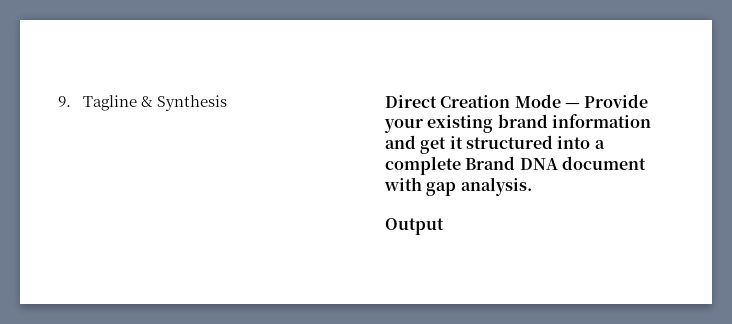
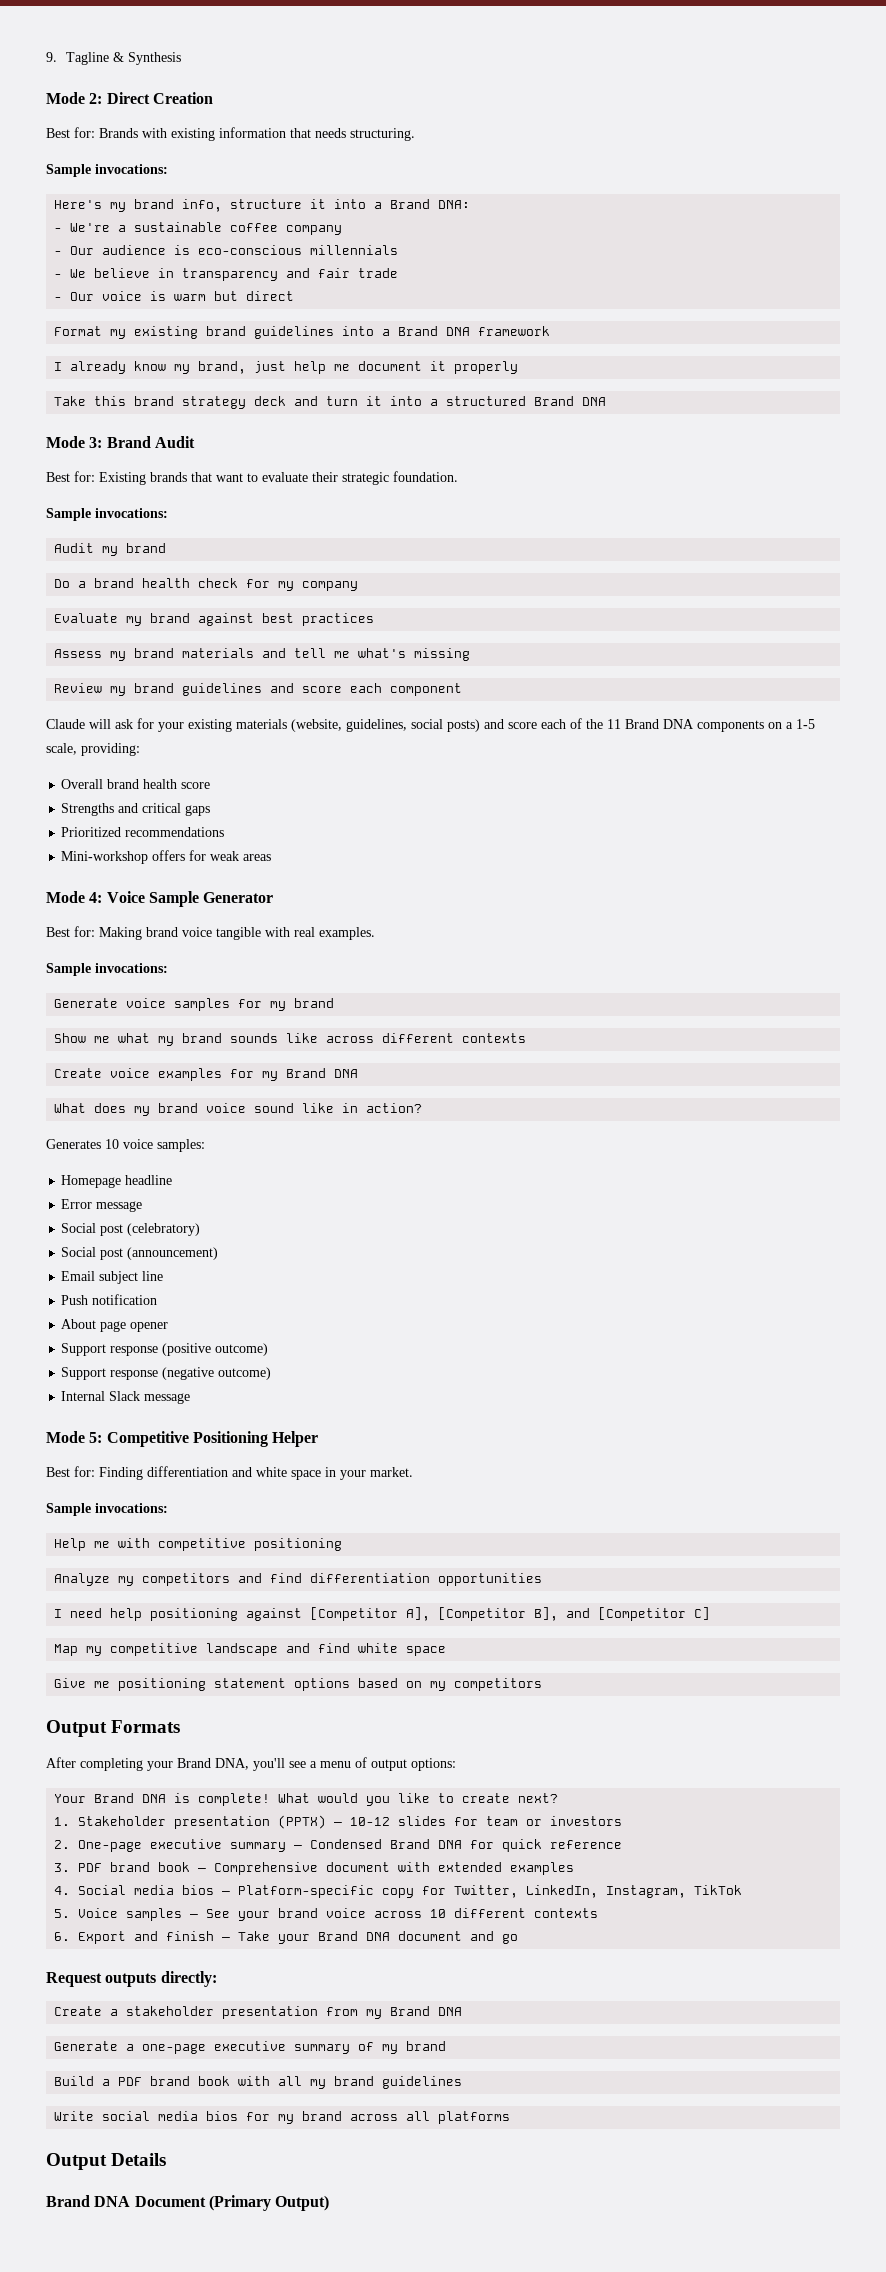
(228, 103) none -> [46,92,103,104] Mode 2:
[514,94,649,108] [384,114,651,133] [385,135,605,154] [385,156,646,175] [384,177,532,196] [385,218,444,235] Mode — Provide your existing brand information and get it structured into a complete Brand DNA document with gap analysis. // Output -> [46,127,415,141] [46,164,168,177] [54,199,471,212] [54,222,343,235] [54,245,399,255] [54,268,399,281] [54,291,295,301] [54,326,551,339] [54,361,519,374] [54,396,607,409] [46,436,195,448] [46,471,458,485] [46,508,168,521] [54,543,167,556] [54,578,359,591] [54,613,375,626] [54,648,471,661] [54,683,463,696] [46,718,815,732] [46,743,140,756] [61,779,211,789] [61,803,211,816] [61,827,225,837] [61,850,272,864] [46,891,274,907] [46,926,375,940] [46,963,168,976] [54,998,335,1011] [54,1033,527,1046] [54,1068,359,1081] [54,1103,423,1116] [46,1139,205,1152] [61,1175,173,1188] [61,1199,143,1212] [61,1223,201,1236] [61,1247,219,1260] [61,1271,164,1284] [61,1294,158,1305] [61,1319,169,1332] [61,1343,269,1356] [61,1367,272,1380] [61,1391,191,1404] [46,1431,319,1447] [46,1466,413,1480] [46,1503,168,1516] [54,1538,343,1551] [54,1573,543,1586] [54,1607,711,1621] [54,1643,447,1656] [54,1678,543,1691] [46,1720,181,1737] [46,1757,456,1771] [54,1793,559,1806] [54,1815,623,1829] [54,1839,623,1852] [54,1862,575,1875] [54,1885,743,1898] [54,1908,599,1921] [54,1931,519,1944] [46,1971,217,1987] [54,2006,463,2019] [54,2041,447,2054] [54,2076,463,2089] [54,2111,511,2124] [46,2153,167,2170] [46,2195,330,2211] // Best for: Brands with existing information that needs structuring. // Sample invocations: // Here's my brand info, structure it into a Brand DNA: // - We're a sustainable coffee company // - Our audience is eco-conscious millennials // - We believe in transparency and fair trade // - Our voice is warm but direct // Format my existing brand guidelines into a Brand DNA framework // I already know my brand, just help me document it properly // Take this brand strategy deck and turn it into a structured Brand DNA // Mode 3: Brand Audit // Best for: Existing brands that want to evaluate their strategic foundation. // Sample invocations: // Audit my brand // Do a brand health check for my company // Evaluate my brand against best practices // Assess my brand materials and tell me what's missing // Review my brand guidelines and score each component // Claude will ask for your existing materials (website, guidelines, social posts) and score each of the 11 Brand DNA components on a 1-5 scale, providing: // Overall brand health score // Strengths and critical gaps // Prioritized recommendations // Mini-workshop offers for weak areas // Mode 4: Voice Sample Generator // Best for: Making brand voice tangible with real examples. // Sample invocations: // Generate voice samples for my brand // Show me what my brand sounds like across different contexts // Create voice examples for my Brand DNA // What does my brand voice sound like in action? // Generates 10 voice samples: // Homepage headline // Error message // Social post (celebratory) // Social post (announcement) // Email subject line // Push notification // About page opener // Support response (positive outcome) // Support response (negative outcome) // Internal Slack message // Mode 5: Competitive Positioning Helper // Best for: Finding differentiation and white space in your market. // Sample invocations: // Help me with competitive positioning // Analyze my competitors and find differentiation opportunities // I need help positioning against [Competitor A], [Competitor B], and [Competitor C] // Map my competitive landscape and find white space // Give me positioning statement options based on my competitors // Output Formats // After completing your Brand DNA, you'll see a menu of output options: // Your Brand DNA is complete! What would you like to create next? // 1. Stakeholder presentation (PPTX) — 10-12 slides for team or investors // 2. One-page executive summary — Condensed Brand DNA for quick reference // 3. PDF brand book — Comprehensive document with extended examples // 4. Social media bios — Platform-specific copy for Twitter, LinkedIn, Instagram, TikTok // 5. Voice samples — See your brand voice across 10 different contexts // 6. Export and finish — Take your Brand DNA document and go // Request outputs directly: // Create a stakeholder presentation from my Brand DNA // Generate a one-page executive summary of my brand // Build a PDF brand book with all my brand guidelines // Write social media bios for my brand across all platforms // Output Details // Brand DNA Document (Primary Output)

